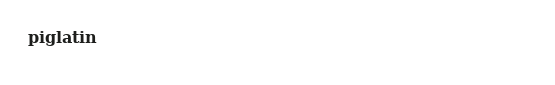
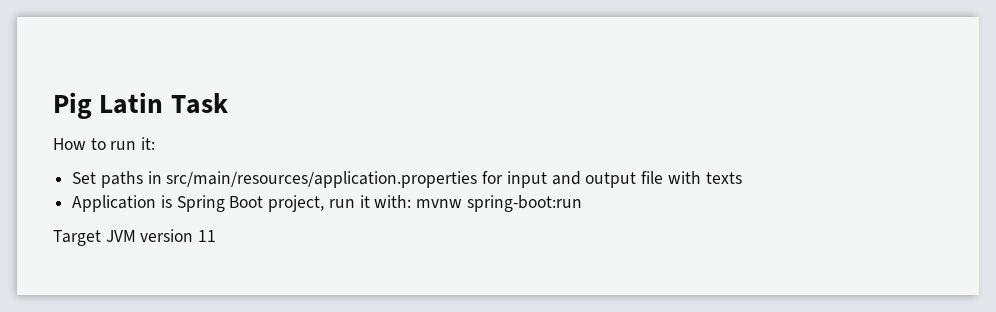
[28,31,97,46] piglatin -> [53,92,228,119] [53,137,156,150] [72,171,742,188] [72,195,582,212] [53,229,217,246] Pig Latin Task // How to run it: // Set paths in src/main/resources/application.properties for input and output file with texts // Application is Spring Boot project, run it with: mvnw spring-boot:run // Target JVM version 11

